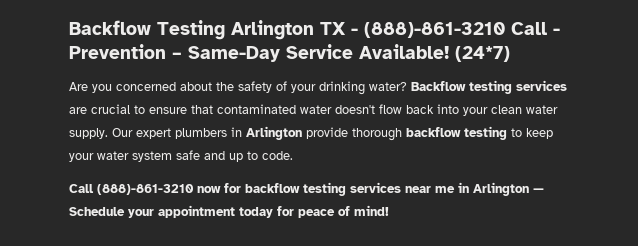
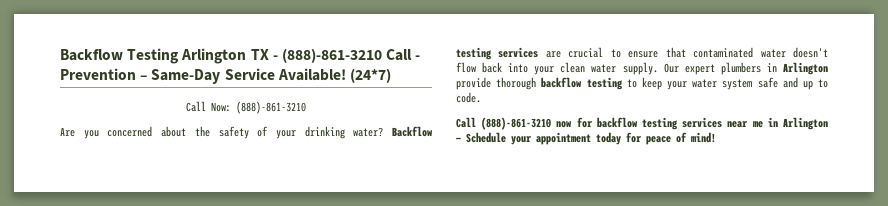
(510, 54) none -> [186,101,306,114] // Call Now: (888)-861-3210

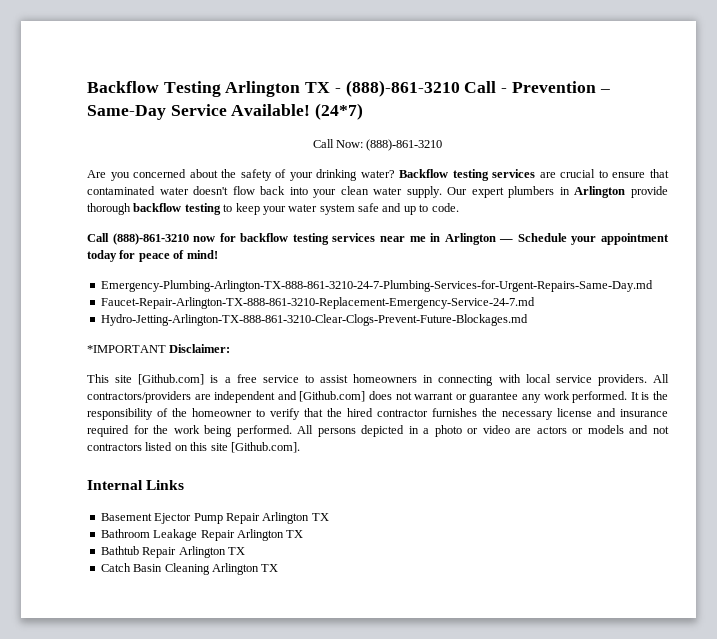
(716, 137) none -> [100,280,653,292] [100,297,535,309] [100,314,528,326] [87,344,231,353] [87,374,669,386] [87,391,669,403] [87,408,668,420] [87,425,669,437] [87,442,300,453] [87,480,185,490] [100,512,329,524] [100,529,304,541] [100,546,245,558] [100,563,279,575] // Emergency-Plumbing-Arlington-TX-888-861-3210-24-7-Plumbing-Services-for-Urgent-Repairs-Same-Day.md // Faucet-Repair-Arlington-TX-888-861-3210-Replacement-Emergency-Service-24-7.md // Hydro-Jetting-Arlington-TX-888-861-3210-Clear-Clogs-Prevent-Future-Blockages.md // *IMPORTANT Disclaimer: // This site [Github.com] is a free service to assist homeowners in connecting with local service providers. All contractors/providers are independent and [Github.com] does not warrant or guarantee any work performed. It is the responsibility of the homeowner to verify that the hired contractor furnishes the necessary license and insurance required for the work being performed. All persons depicted in a photo or video are actors or models and not contractors listed on this site [Github.com]. // Internal Links // Basement Ejector Pump Repair Arlington TX // Bathroom Leakage Repair Arlington TX // Bathtub Repair Arlington TX // Catch Basin Cleaning Arlington TX

